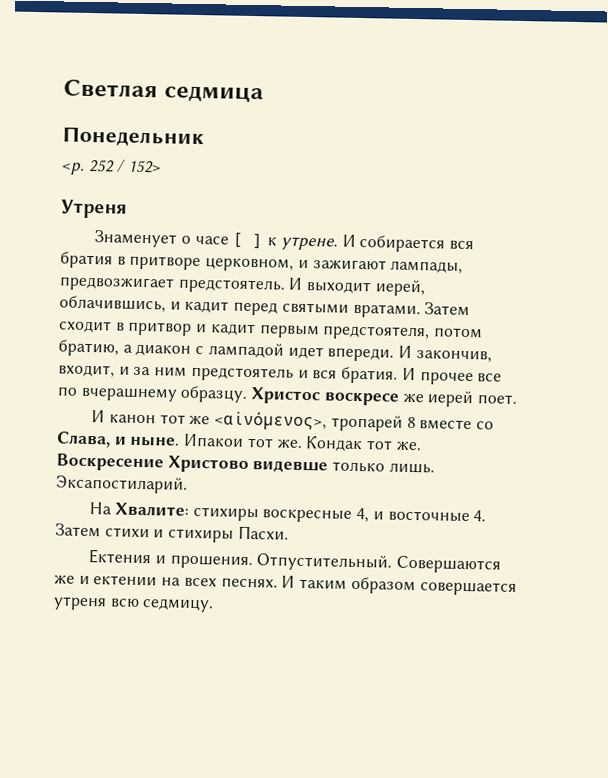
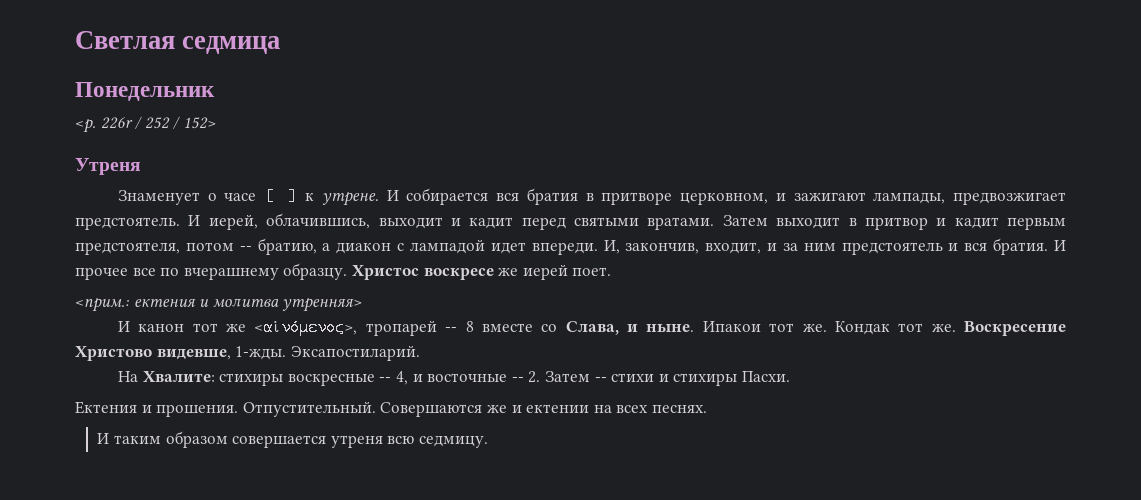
(85, 168) none -> [100,116,143,129] 226r /
[306,281,372,295] выходит -> (201, 220) none
(166, 304) none -> [378,217,443,229] выходит
[59,320,112,334] сходит -> [776,217,841,229] выходит
(484, 333) none -> [239,246,252,251] --
[398,345,413,359] И -> [603,240,620,254] И,
(518, 399) none -> [75,298,363,312] // <прим.: ектения и молитва утренняя>
(403, 423) none -> [445,327,458,332] --
[252,460,435,474] видевше только лишь. -> [156,346,287,360] видевше, 1-жды.
(353, 515) none -> [379,377,392,382] --
[473,510,487,522] [55,523,101,538] 4. Затем -> [511,371,607,383] -- 2. Затем --
(278, 582) none -> (707, 409) //

